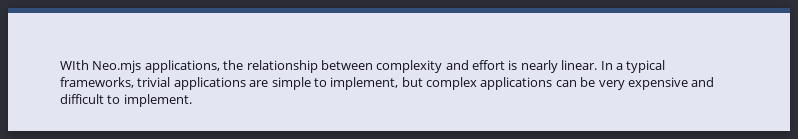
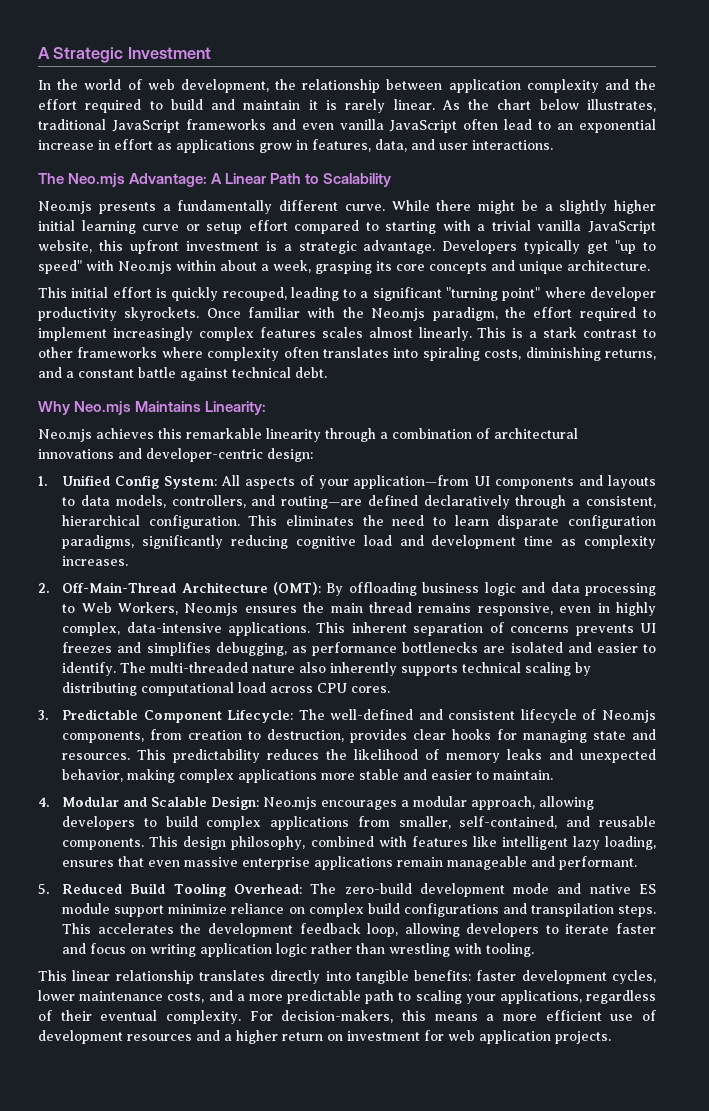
[60,60,220,73] WIth Neo.mjs applications, -> [38,47,211,63] [38,79,269,93] A Strategic Investment // In the world of web development,
(373, 65) none -> [448,79,521,93] application
[472,60,666,73] [60,77,715,90] [60,94,192,107] effort is nearly linear. In a typical frameworks, trivial applications are simple to implement, but complex applications can be very expensive and difficult to implement. -> [635,79,656,90] [38,99,656,113] [38,119,657,133] [38,139,553,153] [38,173,392,187] [38,200,656,214] [38,220,657,234] [38,240,656,254] [38,260,650,274] [38,287,657,301] [38,307,657,321] [38,327,656,341] [38,347,656,361] [38,367,327,381] [38,401,267,415] [38,428,578,442] [38,448,313,462] [38,475,657,489] [62,495,656,509] [62,515,656,529] [62,535,656,549] [62,556,129,566] [38,582,656,596] [62,602,656,616] [62,622,656,636] [62,642,657,656] [62,662,592,676] [62,682,391,696] [38,709,656,723] [62,729,657,743] [62,749,656,763] [62,769,554,783] [38,796,595,810] [62,816,657,830] [62,836,656,850] [62,856,638,870] [38,883,656,897] [62,903,656,917] [62,923,656,937] [62,943,535,957] [38,970,656,984] [38,990,656,1004] [38,1010,656,1024] [38,1030,611,1044] the effort required to build and maintain it is rarely linear. As the chart below illustrates, traditional JavaScript frameworks and even vanilla JavaScript often lead to an exponential increase in effort as applications grow in features, data, and user interactions. // The Neo.mjs Advantage: A Linear Path to Scalability // Neo.mjs presents a fundamentally different curve. While there might be a slightly higher initial learning curve or setup effort compared to starting with a trivial vanilla JavaScript website, this upfront investment is a strategic advantage. Developers typically get "up to speed" with Neo.mjs within about a week, grasping its core concepts and unique architecture. // This initial effort is quickly recouped, leading to a significant "turning point" where developer productivity skyrockets. Once familiar with the Neo.mjs paradigm, the effort required to implement increasingly complex features scales almost linearly. This is a stark contrast to other frameworks where complexity often translates into spiraling costs, diminishing returns, and a constant battle against technical debt. // Why Neo.mjs Maintains Linearity: // Neo.mjs achieves this remarkable linearity through a combination of architectural innovations and developer-centric design: // 1. Unified Config System: All aspects of your application—from UI components and layouts to data models, controllers, and routing—are defined declaratively through a consistent, hierarchical configuration. This eliminates the need to learn disparate configuration paradigms, significantly reducing cognitive load and development time as complexity increases. // 2. Off-Main-Thread Architecture (OMT): By offloading business logic and data processing to Web Workers, Neo.mjs ensures the main thread remains responsive, even in highly complex, data-intensive applications. This inherent separation of concerns prevents UI freezes and simplifies debugging, as performance bottlenecks are isolated and easier to identify. The multi-threaded nature also inherently supports technical scaling by distributing computational load across CPU cores. // 3. Predictable Component Lifecycle: The well-defined and consistent lifecycle of Neo.mjs components, from creation to destruction, provides clear hooks for managing state and resources. This predictability reduces the likelihood of memory leaks and unexpected behavior, making complex applications more stable and easier to maintain. // 4. Modular and Scalable Design: Neo.mjs encourages a modular approach, allowing developers to build complex applications from smaller, self-contained, and reusable components. This design philosophy, combined with features like intelligent lazy loading, ensures that even massive enterprise applications remain manageable and performant. // 5. Reduced Build Tooling Overhead: The zero-build development mode and native ES module support minimize reliance on complex build configurations and transpilation steps. This accelerates the development feedback loop, allowing developers to iterate faster and focus on writing application logic rather than wrestling with tooling. // This linear relationship translates directly into tangible benefits: faster development cycles, lower maintenance costs, and a more predictable path to scaling your applications, regardless of their eventual complexity. For decision-makers, this means a more efficient use of development resources and a higher return on investment for web application projects.

